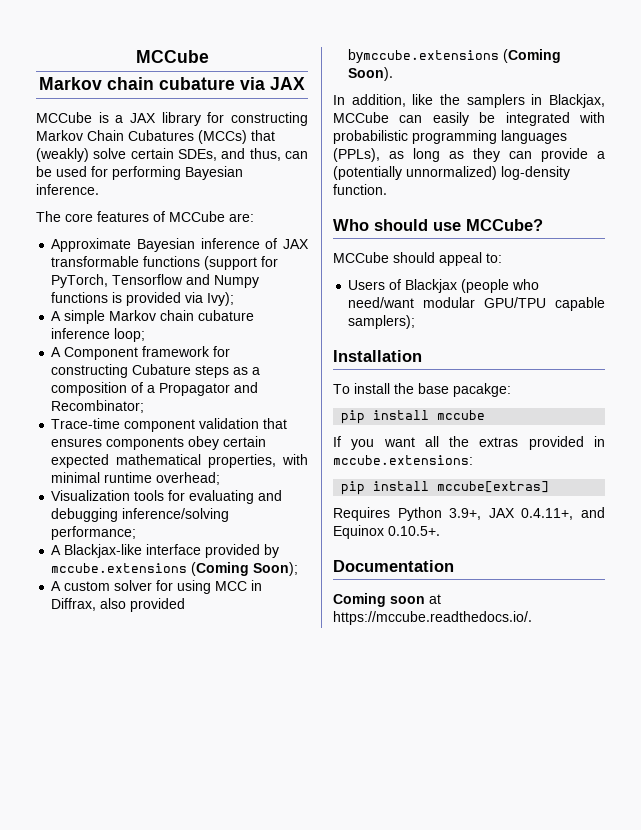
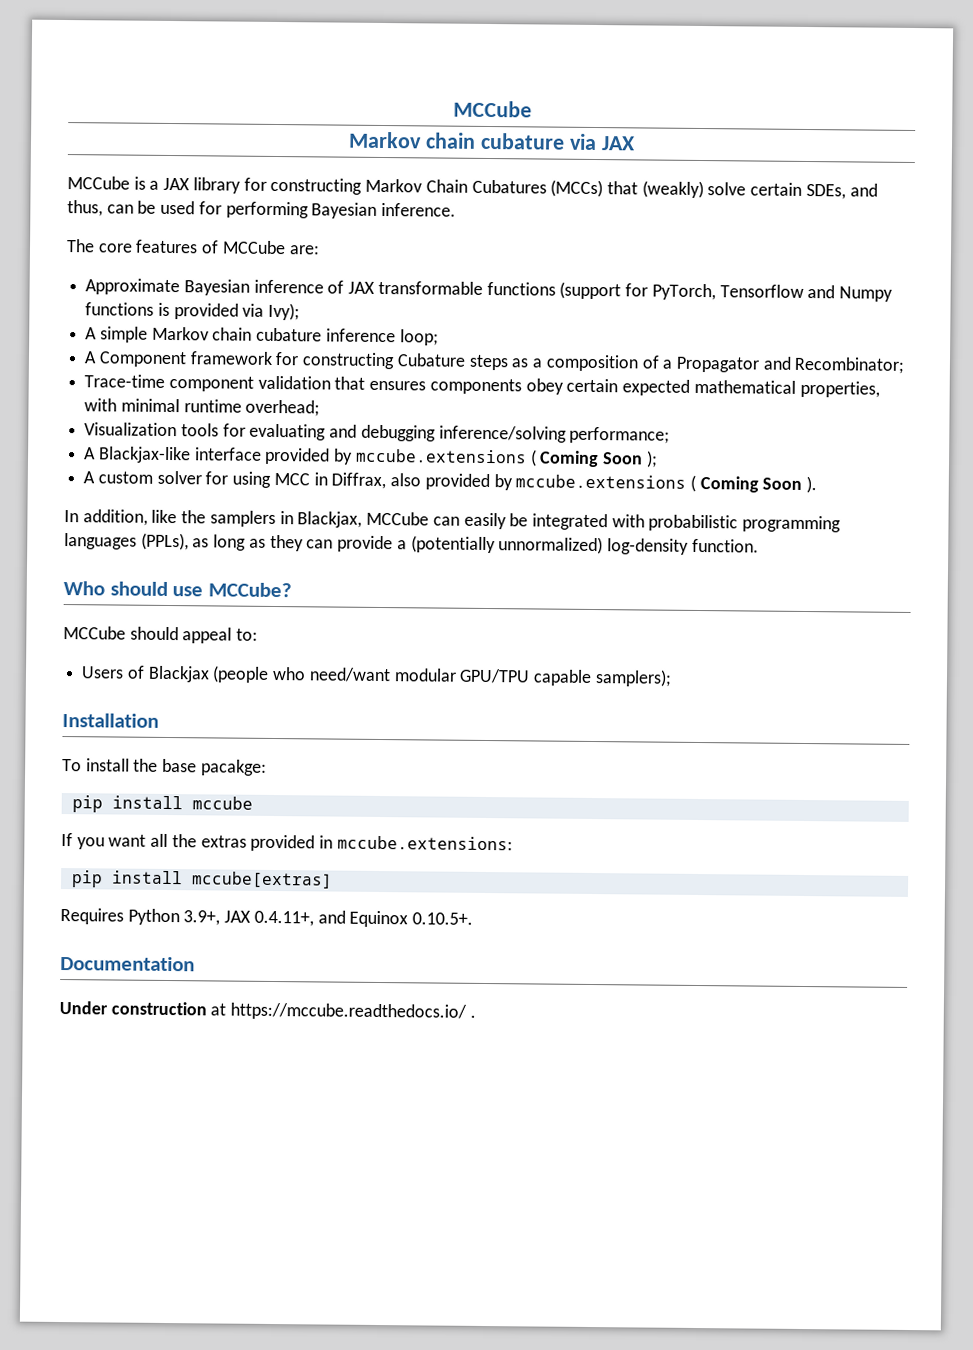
[191,562,299,576] (Coming Soon); -> [529,449,658,468] ( Coming Soon );
[348,49,562,63] [348,67,394,81] bymccube.extensions (Coming Soon). -> [493,474,818,494] by mccube.extensions ( Coming Soon ).
[333,593,441,607] [333,611,532,625] Coming soon at https://mccube.readthedocs.io/. -> [59,1000,476,1021] Under construction at https://mccube.readthedocs.io/ .

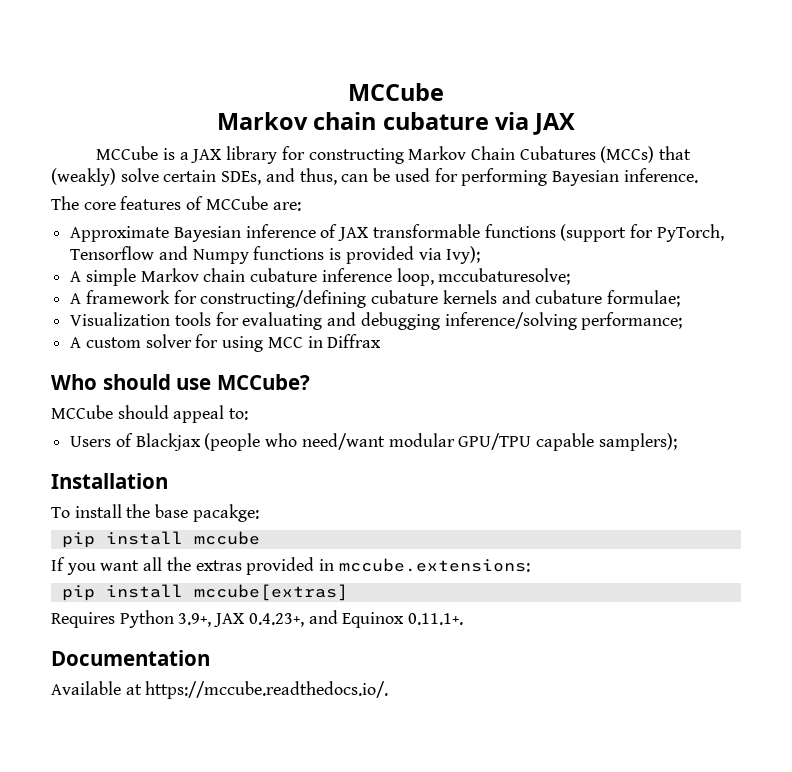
[399,329,439,346] [84,351,187,368] loop; // A Component -> [396,268,571,286] [70,293,82,304] loop, mccubaturesolve; // A
[302,352,906,374] [84,374,880,398] [84,398,321,417] constructing Cubature steps as a composition of a Propagator and Recombinator; // Trace-time component validation that ensures components obey certain expected mathematical properties, with minimal runtime overhead; -> [200,290,681,308] constructing/defining cubature kernels and cubature formulae;
[84,446,658,468] // A Blackjax-like interface provided by mccube.extensions ( Coming Soon ); -> (683, 321) none
[331,472,818,494] [64,509,842,533] [64,532,759,555] Diffrax, also provided by mccube.extensions ( Coming Soon ). // In addition, like the samplers in Blackjax, MCCube can easily be integrated with probabilistic programming languages (PPLs), as long as they can provide a (potentially unnormalized) log-density function. -> [327,334,382,348] Diffrax
[253,910,314,927] 0.4.11+, -> [248,613,304,627] 0.4.23+,
[412,912,474,925] 0.10.5+. -> [408,613,464,625] 0.11.1+.
[59,1000,476,1021] Under construction at https://mccube.readthedocs.io/ . -> [51,681,389,699] Available at https://mccube.readthedocs.io/.

